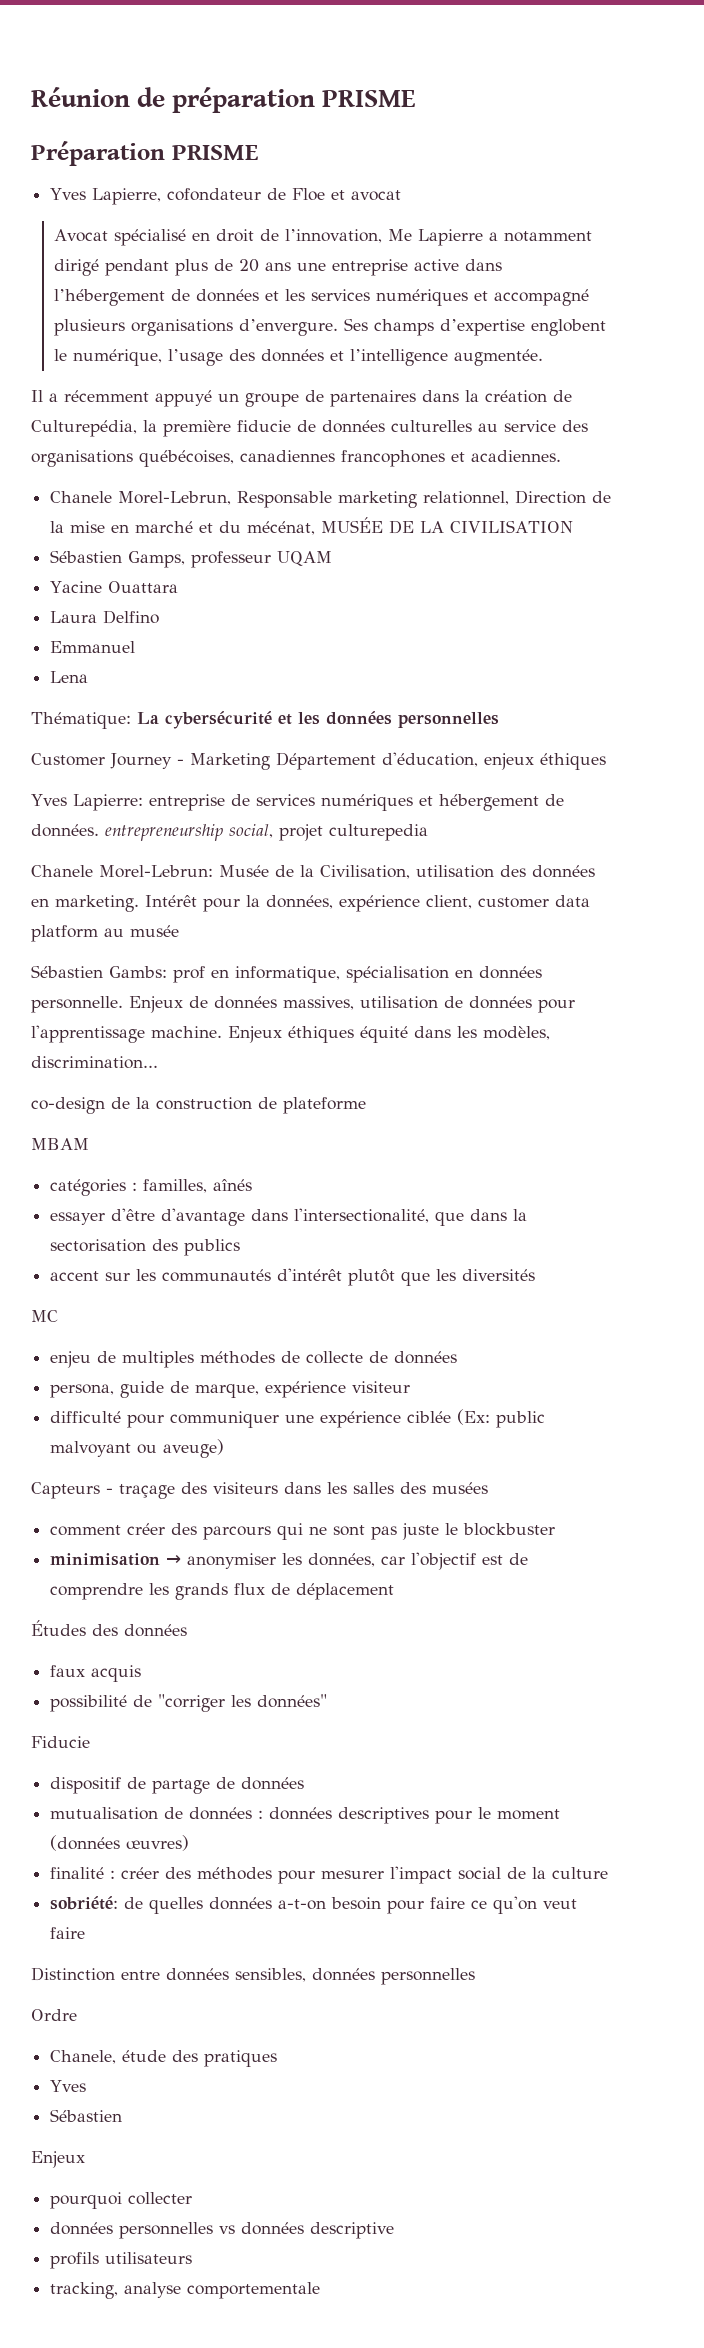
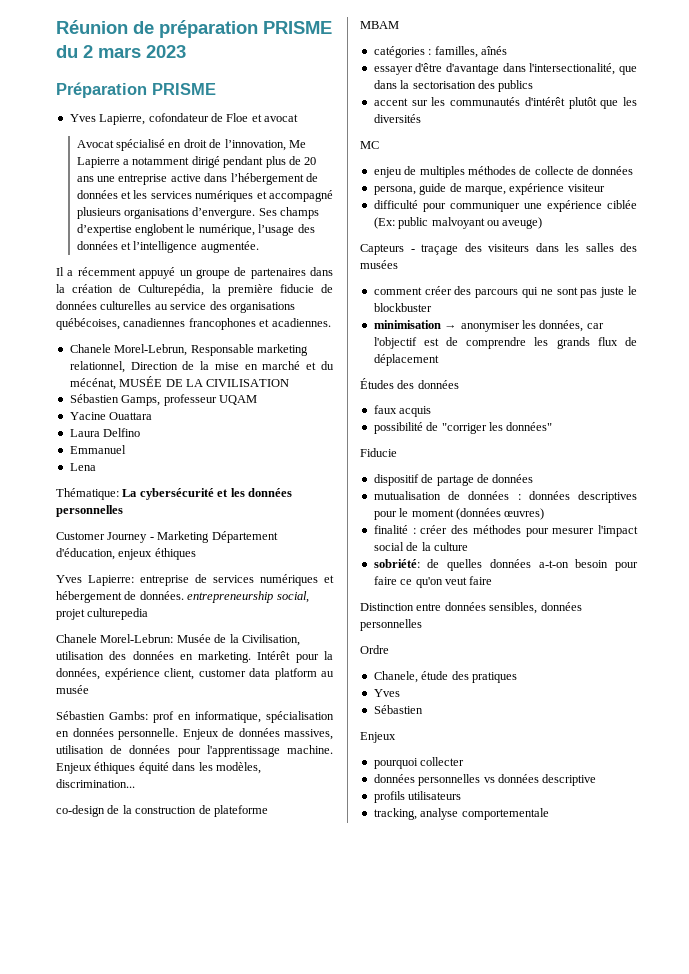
(416, 98) none -> [56,45,186,58] du 2 mars 2023

